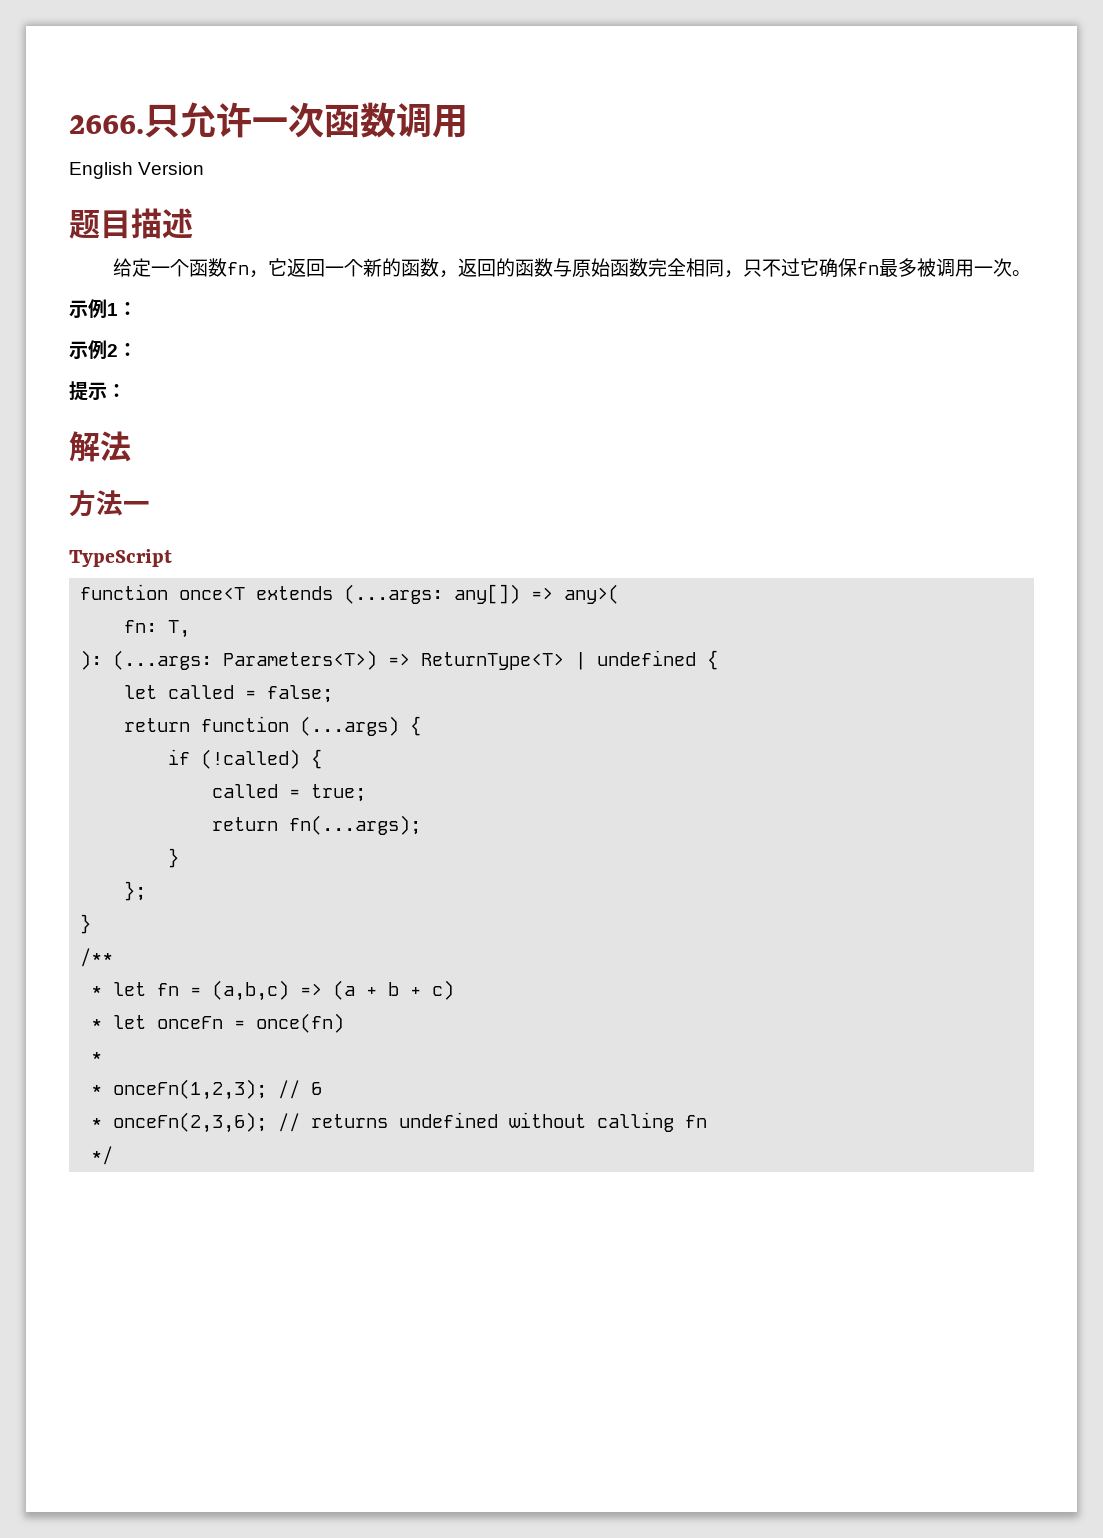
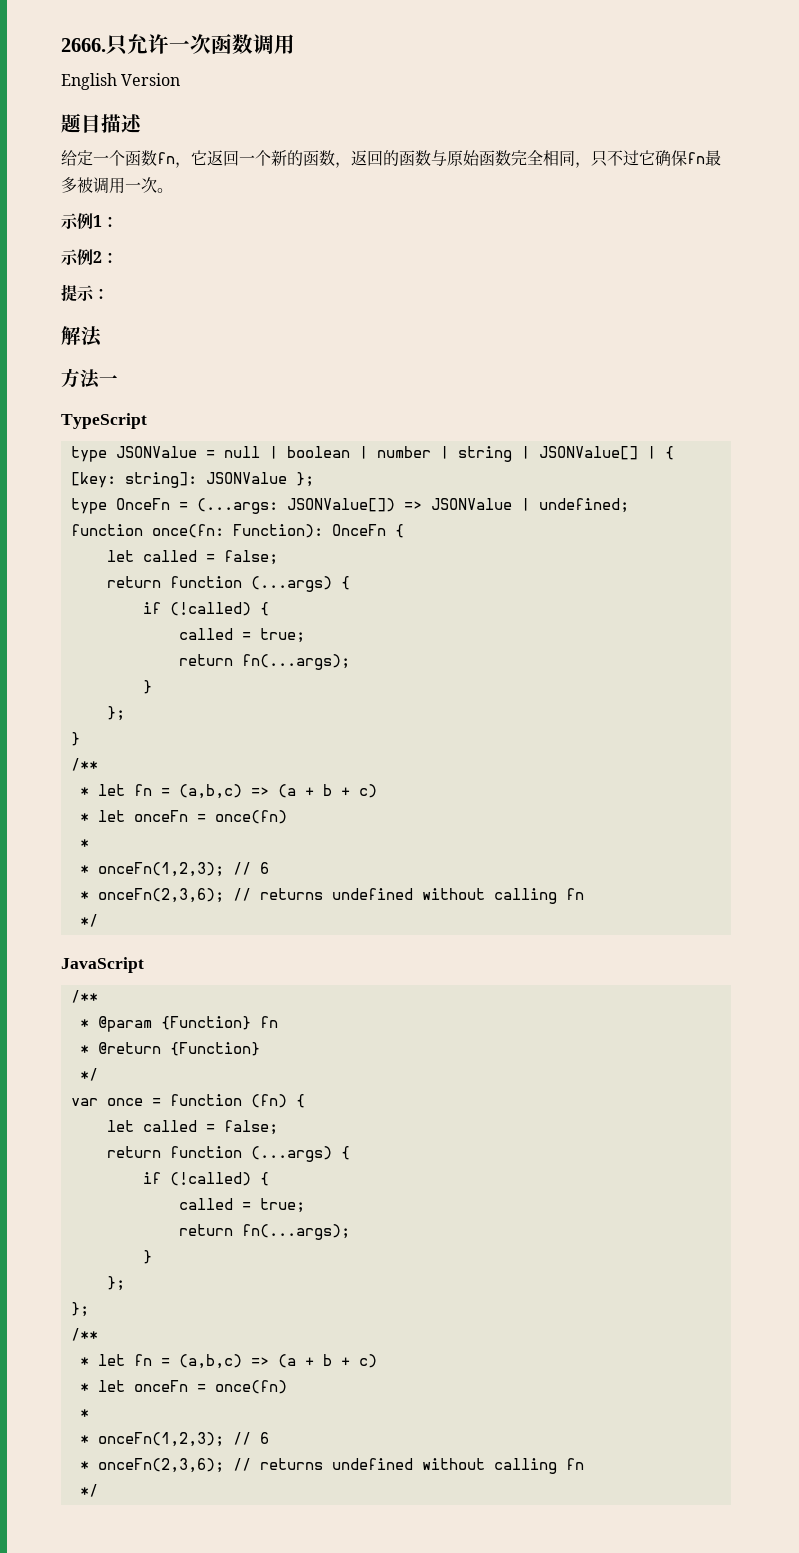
[80,584,620,604] [124,620,191,638] [80,650,697,670] function once<T extends (...args: any[]) => any>( // fn: T, // ): (...args: Parameters<T>) => ReturnType<T> | undefined -> [70,446,674,462] [70,472,314,488] [70,498,629,514] [70,524,386,538] type JSONValue = null | boolean | number | string | JSONValue[] | { [key: string]: JSONValue }; // type OnceFn = (...args: JSONValue[]) => JSONValue | undefined; // function once(fn: Function): OnceFn
(114, 1155) none -> [61,957,144,973] [70,990,98,1003] [79,1016,278,1032] [79,1042,260,1056] [79,1068,98,1081] [70,1094,305,1108] [106,1120,278,1135] [106,1146,350,1162] [142,1172,269,1186] [178,1198,305,1213] [178,1224,350,1240] [142,1250,152,1264] [106,1276,125,1291] [70,1302,89,1317] [70,1328,98,1341] [79,1354,377,1369] [79,1380,287,1394] [79,1409,89,1418] [79,1432,269,1447] [79,1458,584,1474] [79,1484,98,1497] // JavaScript // /** // * @param {Function} fn // * @return {Function} // */ // var once = function (fn) { // let called = false; // return function (...args) { // if (!called) { // called = true; // return fn(...args); // } // }; // }; // /** // * let fn = (a,b,c) => (a + b + c) // * let onceFn = once(fn) // * // * onceFn(1,2,3); // 6 // * onceFn(2,3,6); // returns undefined without calling fn // */

